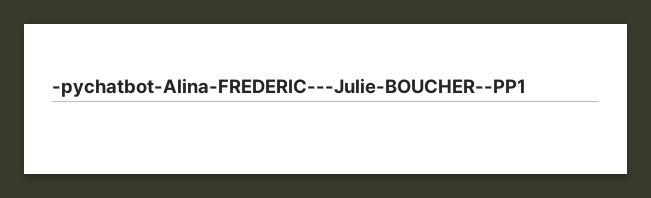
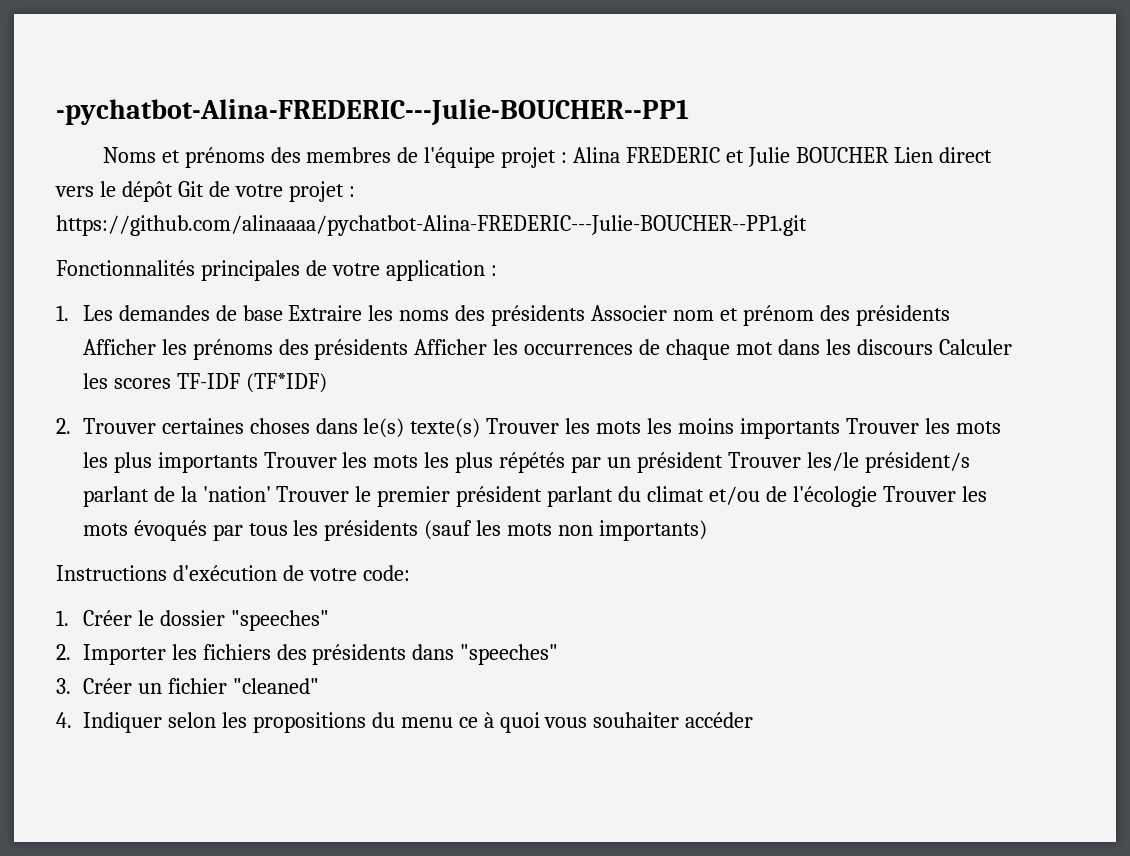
(526, 87) none -> [102,147,992,168] [55,181,355,202] [56,215,807,236] [56,260,497,281] [56,305,950,326] [82,339,1012,360] [82,373,327,393] [56,418,1001,439] [82,452,970,473] [82,486,987,507] [82,520,708,541] [56,565,410,581] [56,610,329,631] [56,644,559,665] [56,678,319,694] [56,712,754,733] // Noms et prénoms des membres de l'équipe projet : Alina FREDERIC et Julie BOUCHER Lien direct vers le dépôt Git de votre projet : https://github.com/alinaaaa/pychatbot-Alina-FREDERIC---Julie-BOUCHER--PP1.git // Fonctionnalités principales de votre application : // 1. Les demandes de base Extraire les noms des présidents Associer nom et prénom des présidents Afficher les prénoms des présidents Afficher les occurrences de chaque mot dans les discours Calculer les scores TF-IDF (TF*IDF) // 2. Trouver certaines choses dans le(s) texte(s) Trouver les mots les moins importants Trouver les mots les plus importants Trouver les mots les plus répétés par un président Trouver les/le président/s parlant de la 'nation' Trouver le premier président parlant du climat et/ou de l'écologie Trouver les mots évoqués par tous les présidents (sauf les mots non importants) // Instructions d'exécution de votre code: // 1. Créer le dossier "speeches" // 2. Importer les fichiers des présidents dans "speeches" // 3. Créer un fichier "cleaned" // 4. Indiquer selon les propositions du menu ce à quoi vous souhaiter accéder

